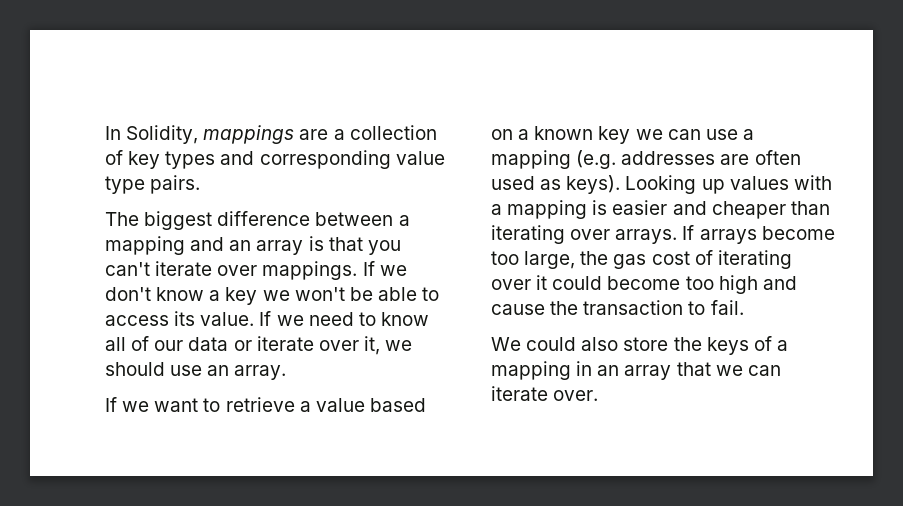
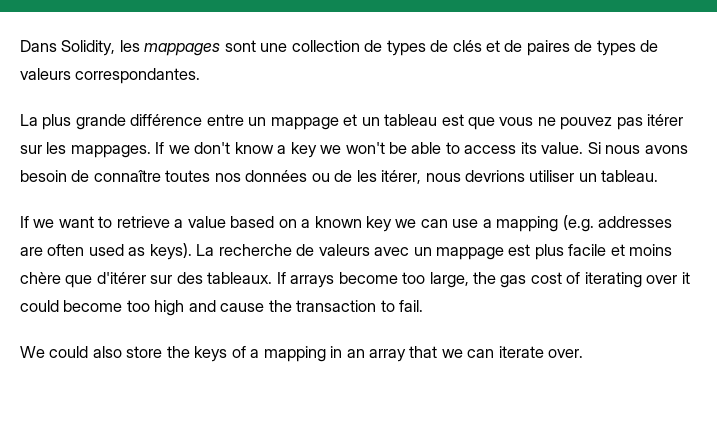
[105,125,437,144] [105,150,445,169] [105,175,201,194] [105,211,410,230] [105,236,401,255] [105,261,358,280] In Solidity, mappings are a collection of key types and corresponding value type pairs. // The biggest difference between a mapping and an array is that you can't iterate over mappings. -> [20,40,659,56] [20,68,201,84] [20,114,684,130] [20,142,151,158] Dans Solidity, les mappages sont une collection de types de clés et de paires de types de valeurs correspondantes. // La plus grande différence entre un mappage et un tableau est que vous ne pouvez pas itérer sur les mappages.
[259,311,429,326] [105,336,413,355] [105,362,287,380] If we need to know all of our data or iterate over it, we should use an array. -> [587,142,688,154] [20,170,659,184] Si nous avons besoin de connaître toutes nos données ou de les itérer, nous devrions utiliser un tableau.
[625,175,832,194] [491,200,830,219] [491,225,678,244] Looking up values with a mapping is easier and cheaper than iterating over arrays. -> [196,244,673,260] [20,272,273,288] La recherche de valeurs avec un mappage est plus facile et moins chère que d'itérer sur des tableaux.

